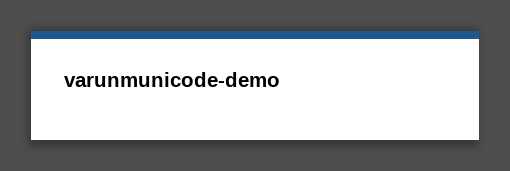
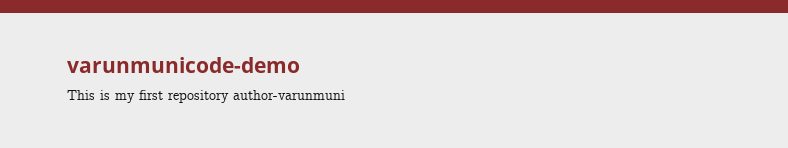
(280, 79) none -> [67,90,345,103] // This is my first repository author-varunmuni

